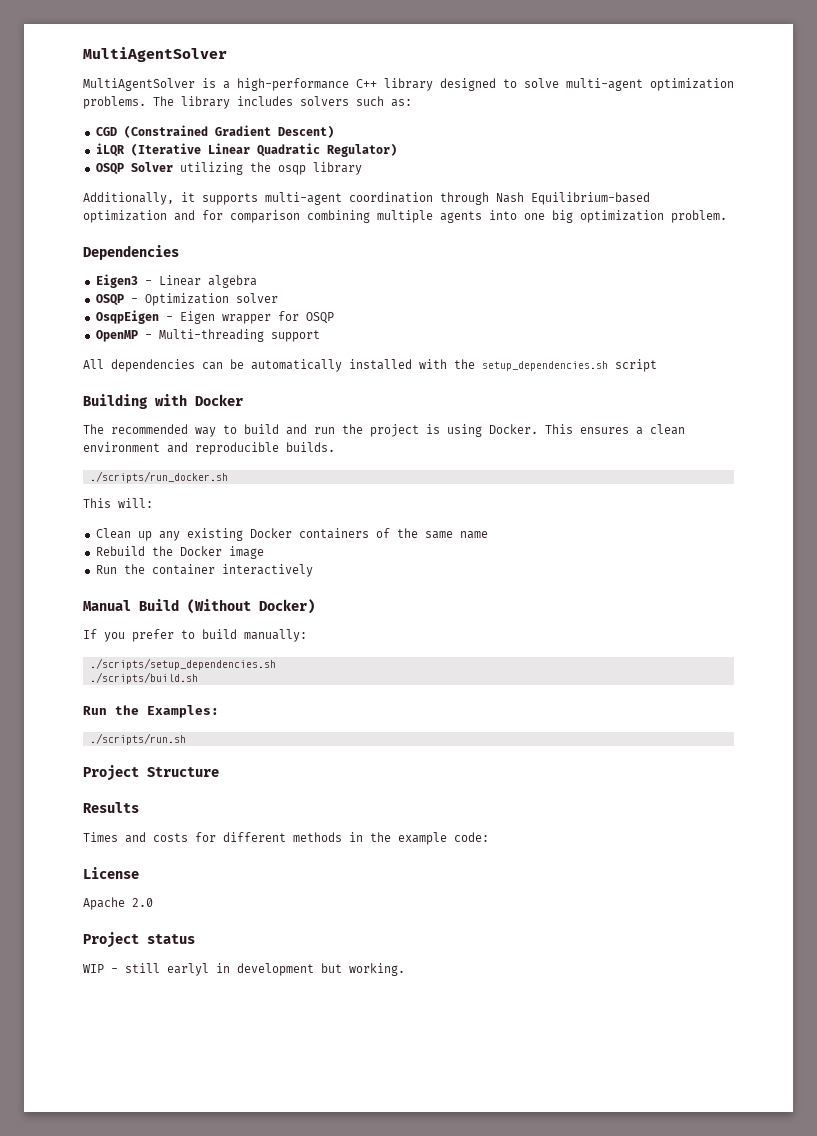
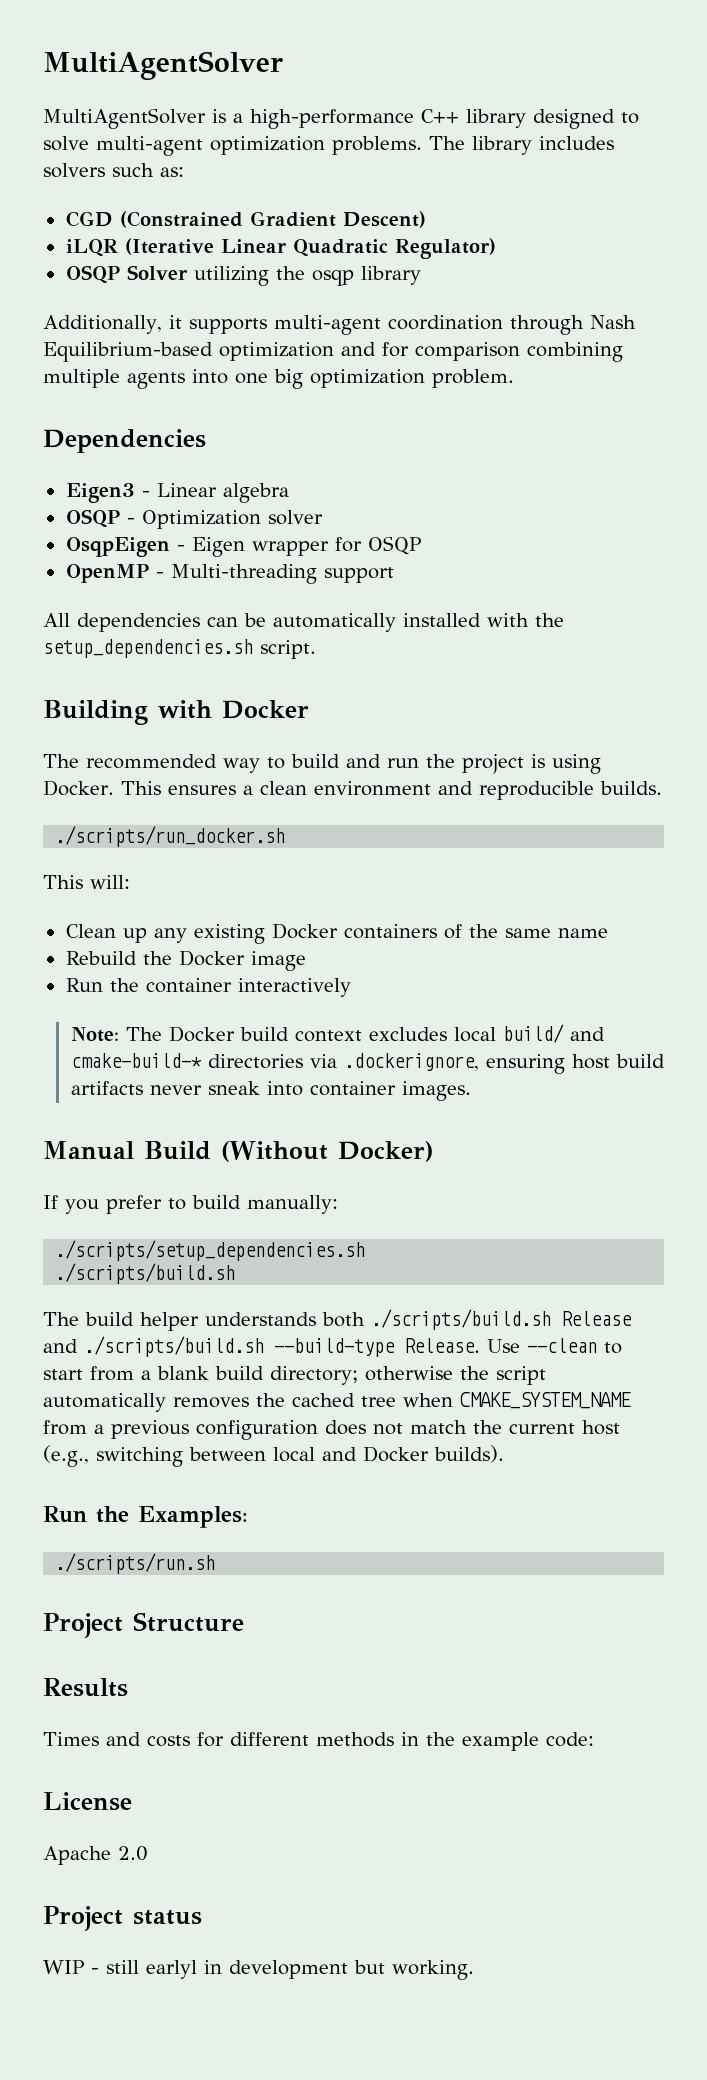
[615,359,657,372] script -> [260,640,316,659] script.
(313, 570) none -> [70,1024,605,1043] [70,1053,665,1074] [70,1081,471,1101] // Note: The Docker build context excludes local build/ and cmake-build-* directories via .dockerignore, ensuring host build artifacts never sneak into container images.
(198, 678) none -> [43,1309,632,1331] [43,1336,622,1357] [43,1366,546,1385] [43,1392,631,1412] [43,1420,620,1440] [43,1445,504,1467] // The build helper understands both ./scripts/build.sh Release and ./scripts/build.sh --build-type Release. Use --clean to start from a blank build directory; otherwise the script automatically removes the cached tree when CMAKE_SYSTEM_NAME from a previous configuration does not match the current host (e.g., switching between local and Docker builds).

